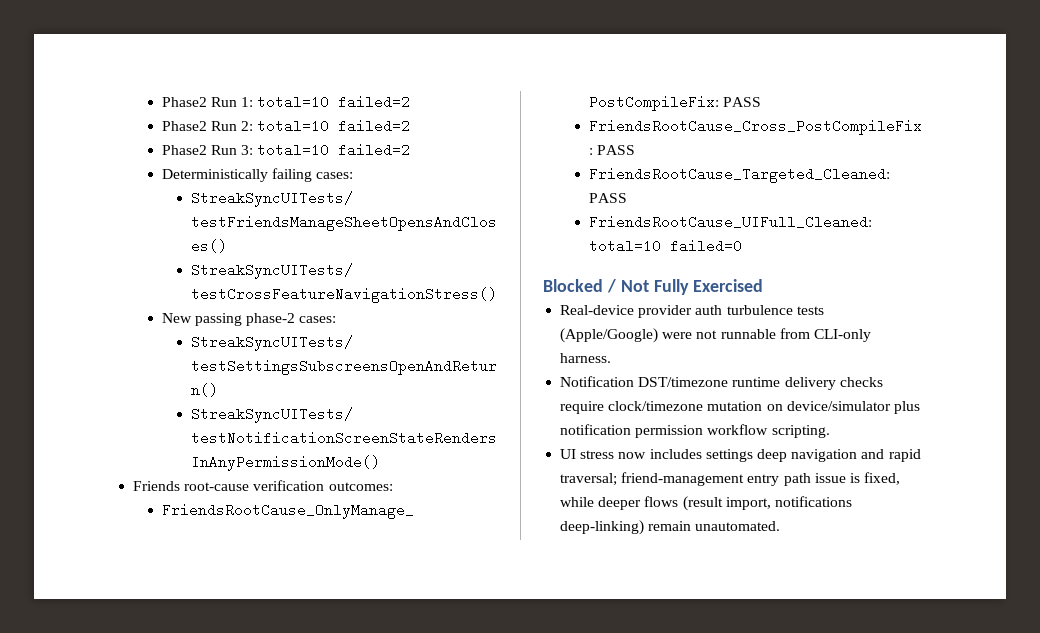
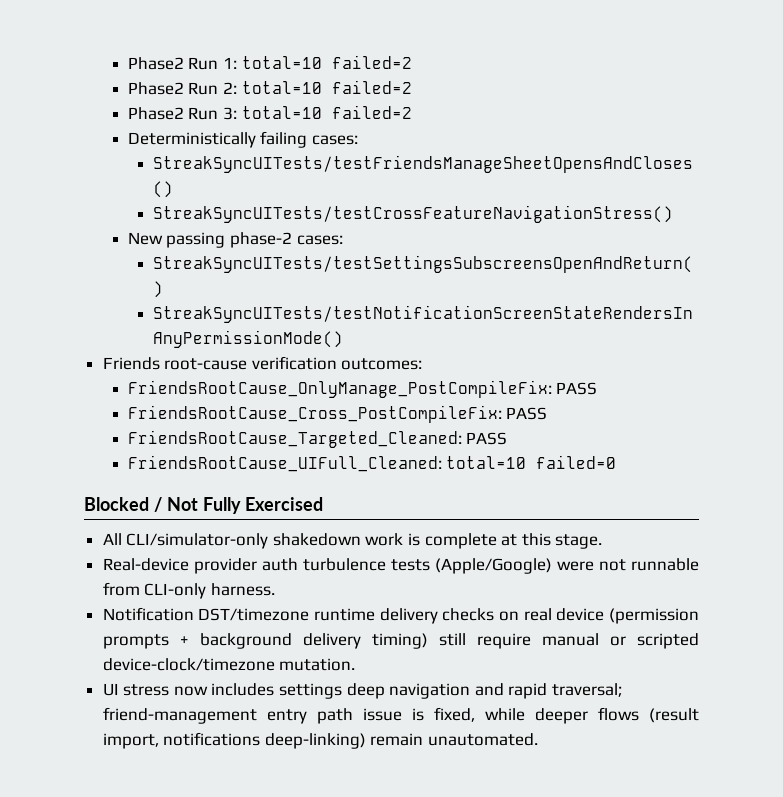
(764, 285) none -> [102,533,603,549] // All CLI/simulator-only shakedown work is complete at this stage.
[560,401,920,414] [560,424,830,438] require clock/timezone mutation on device/simulator plus notification permission workflow scripting. -> [499,608,699,624] [102,633,699,649] [102,658,356,671] on real device (permission prompts + background delivery timing) still require manual or scripted device-clock/timezone mutation.

